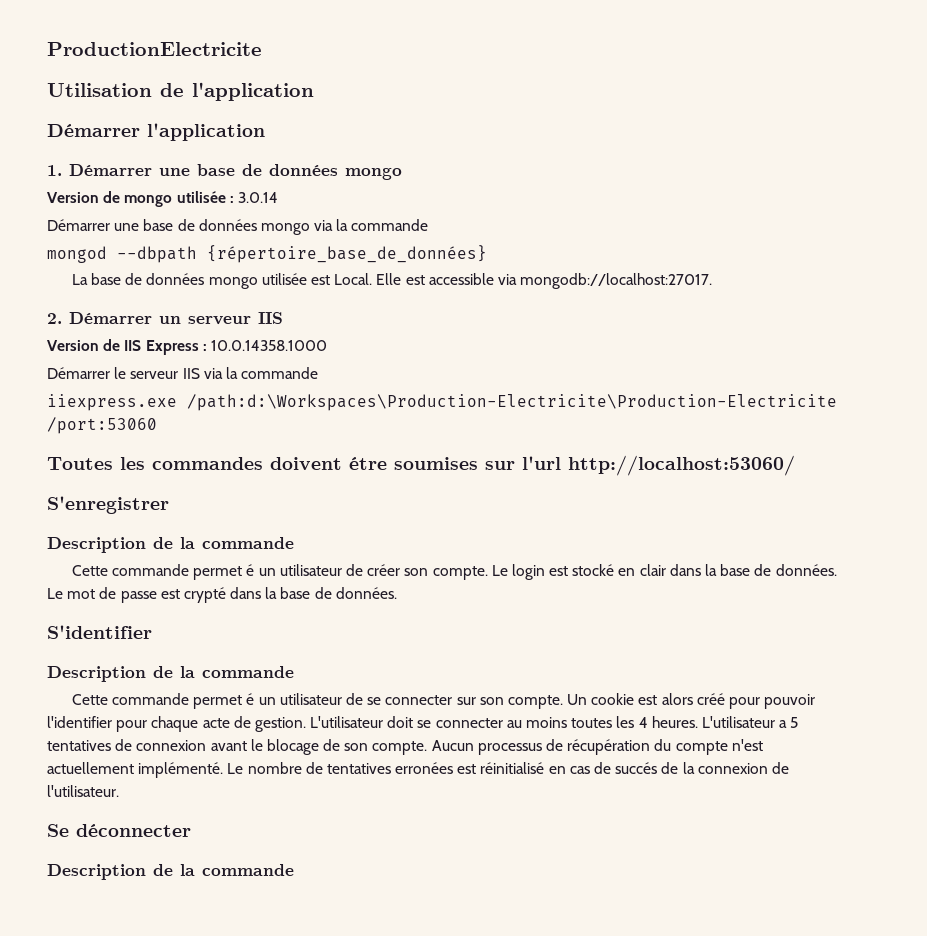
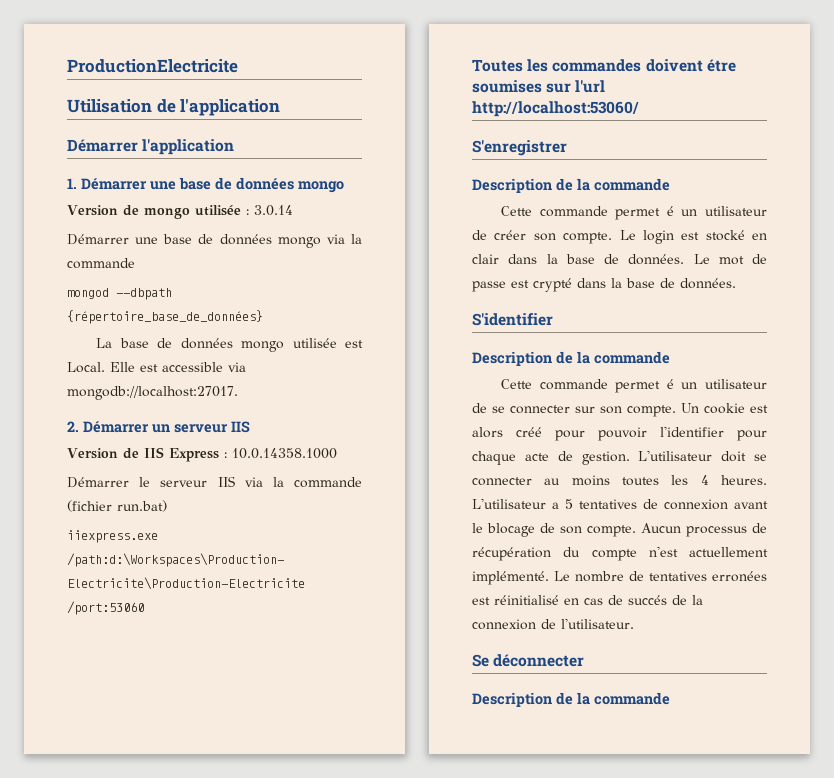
(319, 373) none -> [67,500,167,512] (fichier run.bat)

